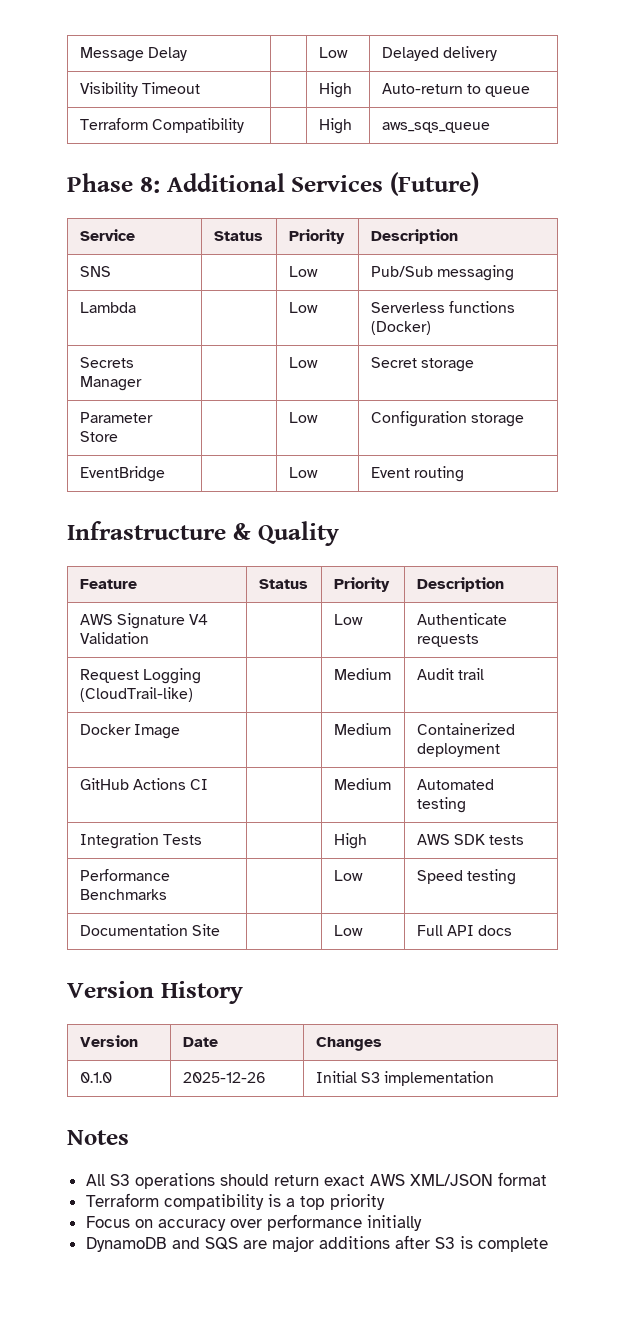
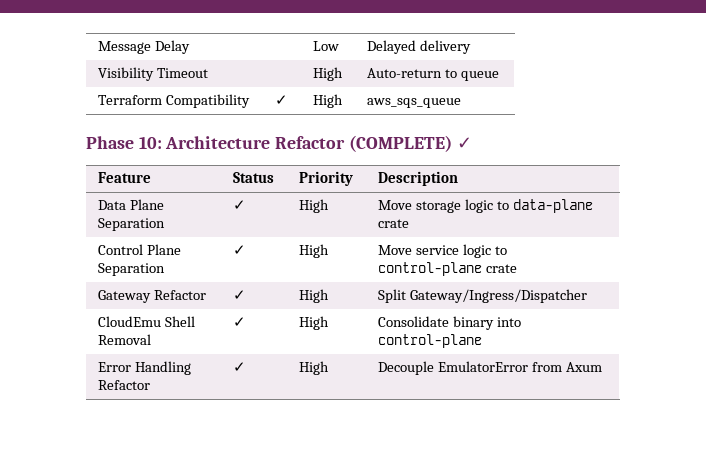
(244, 125) none -> [275,95,289,105] ✓
[139,172,479,196] [79,229,135,241] [213,231,263,241] [288,229,345,244] [370,229,458,244] [79,266,111,277] [288,266,318,277] [370,265,514,281] [79,302,136,313] [288,302,318,313] [370,301,515,313] [370,321,431,335] [79,357,134,368] [79,376,142,391] [288,357,318,368] [370,357,474,372] [79,412,153,423] [79,431,118,442] [288,412,318,423] [370,411,524,427] [79,466,165,482] [288,467,318,478] [370,466,464,482] [67,521,339,546] [79,579,137,589] [258,579,308,589] [333,577,390,592] [416,577,504,592] [79,613,208,629] [79,632,149,644] [333,614,363,625] [416,613,507,625] [416,634,479,647] [79,668,201,684] [79,687,193,702] [333,668,391,680] [416,668,484,680] [79,724,180,739] [333,723,391,735] [416,723,515,735] [416,743,500,757] [79,778,208,790] [333,778,391,790] [416,779,494,790] [416,797,466,813] [79,833,202,849] [333,833,367,849] [416,834,524,845] [79,869,170,881] [79,889,167,900] [333,870,363,881] [416,869,516,885] [79,924,220,936] [333,925,363,936] [416,925,512,936] [67,981,243,1004] [79,1035,138,1047] [182,1037,218,1047] [315,1037,382,1051] [79,1072,112,1083] [182,1072,266,1083] [315,1071,494,1086] [67,1130,129,1145] [85,1172,547,1189] [85,1193,385,1210] [85,1214,422,1231] [85,1235,548,1252] 8: Additional Services (Future) // Service | Status | Priority | Description // SNS | | Low | Pub/Sub messaging // Lambda | | Low | Serverless functions (Docker) // Secrets Manager | | Low | Secret storage // Parameter Store | | Low | Configuration storage // EventBridge | | Low | Event routing // Infrastructure & Quality // Feature | Status | Priority | Description // AWS Signature V4 Validation | | Low | Authenticate requests // Request Logging (CloudTrail-like) | | Medium | Audit trail // Docker Image | | Medium | Containerized deployment // GitHub Actions CI | | Medium | Automated testing // Integration Tests | | High | AWS SDK tests // Performance Benchmarks | | Low | Speed testing // Documentation Site | | Low | Full API docs // Version History // Version | Date | Changes // 0.1.0 | 2025-12-26 | Initial S3 implementation // Notes // All S3 operations should return exact AWS XML/JSON format // Terraform compatibility is a top priority // Focus on accuracy over performance initially // DynamoDB and SQS are major additions after S3 is complete -> [138,135,472,152] [98,172,152,183] [233,172,275,183] [299,171,354,186] [378,171,459,186] [98,199,164,210] [98,218,166,231] [233,200,247,210] [299,199,330,213] [378,199,593,213] [378,219,410,228] [98,244,181,255] [98,263,166,276] [233,245,247,255] [299,244,330,258] [378,244,507,258] [378,262,517,276] [98,290,206,303] [233,290,247,300] [299,289,330,303] [378,289,587,303] [98,316,195,327] [98,334,152,345] [233,317,247,327] [299,316,330,330] [378,316,521,330] [378,334,483,348] [98,361,191,375] [98,380,151,390] [233,362,247,372] [299,361,330,375] [378,361,602,375] 10: Architecture Refactor (COMPLETE) ✓ // Feature | Status | Priority | Description // Data Plane Separation | ✓ | High | Move storage logic to data-plane crate // Control Plane Separation | ✓ | High | Move service logic to control-plane crate // Gateway Refactor | ✓ | High | Split Gateway/Ingress/Dispatcher // CloudEmu Shell Removal | ✓ | High | Consolidate binary into control-plane // Error Handling Refactor | ✓ | High | Decouple EmulatorError from Axum

